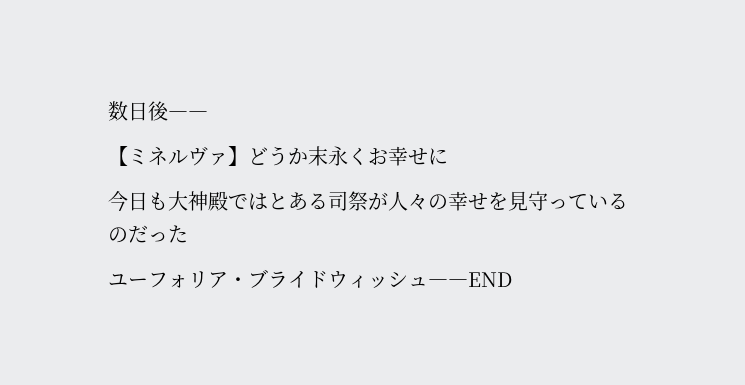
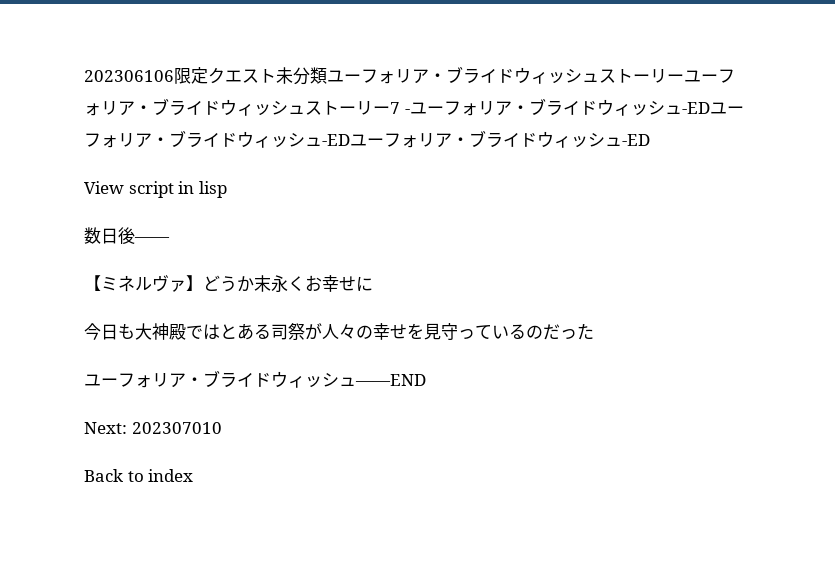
(108, 111) none -> [84,66,735,85] [84,98,744,116] [84,130,650,148] [84,181,227,198] 202306106限定クエスト未分類ユーフォリア・ブライドウィッシュストーリーユーフォリア・ブライドウィッシュストーリー7 -ユーフォリア・ブライドウィッシュ-EDユーフォリア・ブライドウィッシュ-EDユーフォリア・ブライドウィッシュ-ED // View script in lisp //
(512, 279) none -> [84,422,222,434] [84,469,194,482] // Next: 202307010 // Back to index

